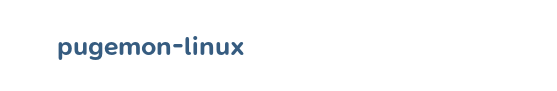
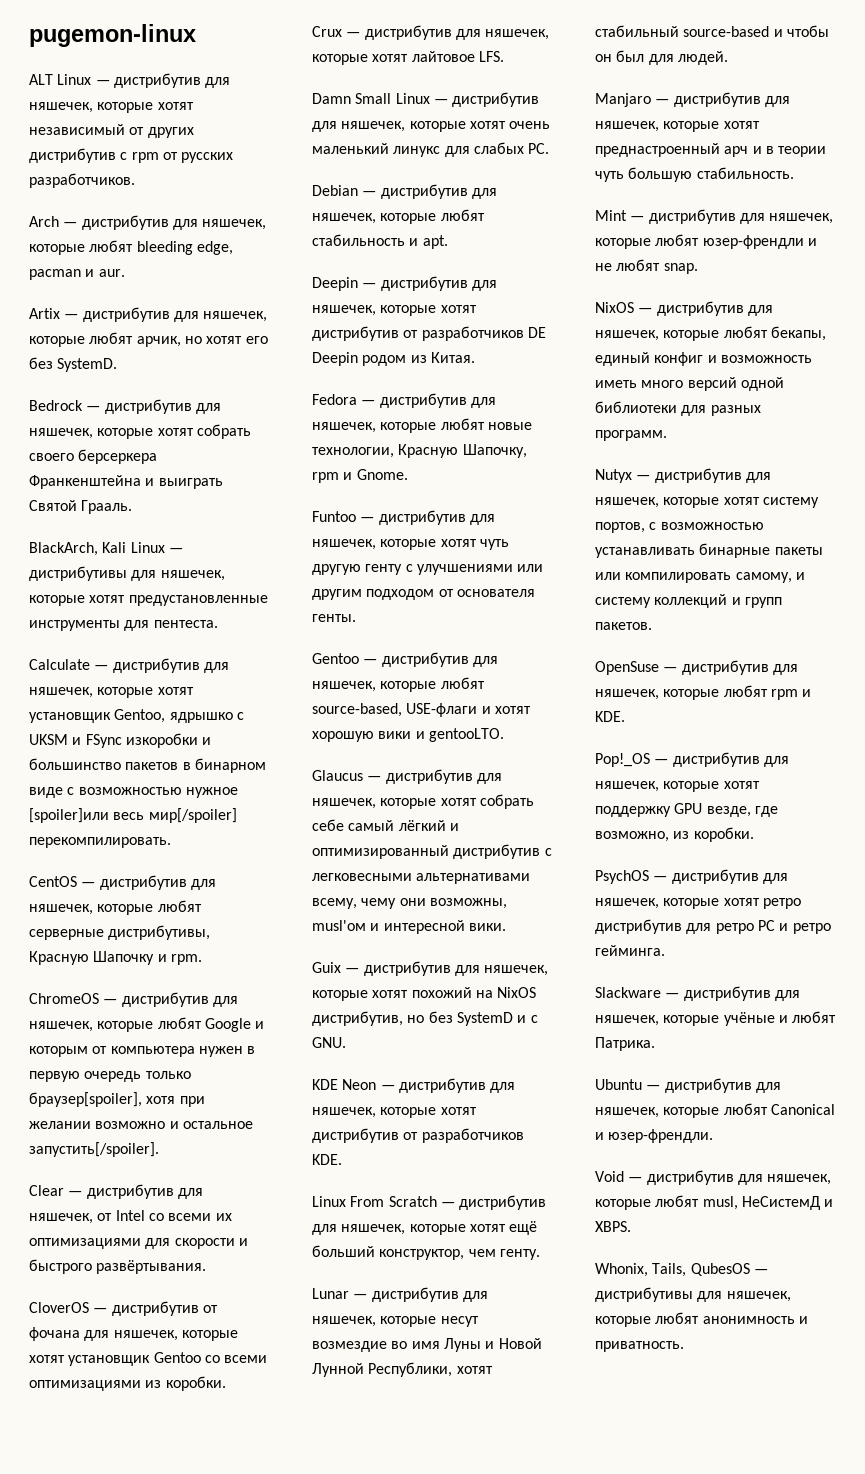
(245, 48) none -> [29,73,231,88] [29,102,194,113] [29,124,194,138] [29,148,234,163] [29,173,135,188] [29,215,267,230] [29,240,233,255] [29,269,125,280] [29,307,268,322] [29,332,268,347] [29,357,118,372] [29,399,221,414] [29,424,251,439] [29,449,158,464] [29,475,223,489] [29,500,133,514] [29,542,183,556] [29,566,225,581] [29,595,268,606] [29,620,218,631] [29,658,229,673] [29,687,194,698] [29,709,244,723] [29,733,212,748] [29,758,266,773] [29,787,238,798] [29,808,237,823] [29,837,171,848] [29,875,216,890] [29,900,202,915] [29,925,211,940] [29,951,202,965] [29,992,238,1007] [29,1017,265,1032] [29,1046,256,1057] [29,1071,191,1082] [29,1092,205,1107] [29,1121,253,1129] [29,1142,159,1157] [29,1184,203,1199] [29,1210,232,1224] [29,1238,248,1249] [29,1259,207,1274] [29,1301,218,1316] [29,1327,238,1341] [29,1352,268,1366] [29,1376,226,1391] [312,25,550,40] [312,51,504,65] [312,92,540,107] [312,121,551,132] [312,142,550,157] [312,184,497,199] [312,209,485,224] [312,234,448,249] [312,276,497,291] [312,305,477,316] [312,326,546,341] [312,352,475,366] [312,393,496,408] [312,418,532,433] [312,444,527,458] [312,469,408,483] [312,510,495,525] [312,539,509,550] [312,564,544,575] [312,589,535,600] [312,614,356,622] [312,652,498,667] [312,677,485,692] [312,703,531,717] [312,728,504,742] [312,769,502,784] [312,794,534,809] [312,819,459,831] [312,844,552,859] [312,873,531,884] [312,898,507,909] [312,920,506,934] [312,961,549,976] [312,987,537,1001] [312,1011,538,1026] [312,1037,346,1048] [312,1078,516,1093] [312,1107,477,1118] [312,1128,524,1143] [312,1154,342,1165] [312,1195,547,1210] [312,1221,538,1235] [312,1245,540,1260] [312,1287,488,1302] [312,1316,479,1327] [312,1338,542,1352] [312,1362,493,1377] [595,25,829,37] [595,50,728,65] [595,92,790,107] [595,121,760,132] [595,143,827,157] [595,167,794,182] [595,209,834,224] [595,234,817,249] [595,259,698,274] [595,301,773,316] [595,326,826,341] [595,352,812,366] [595,377,784,391] [595,401,761,416] [595,430,667,441] [595,468,771,483] [595,497,819,508] [595,522,764,533] [595,543,823,558] [595,572,805,583] [595,594,782,608] [595,622,652,630] [595,660,798,675] [595,685,812,700] [595,711,625,722] [595,752,789,767] [595,781,760,792] [595,803,778,817] [595,827,754,842] [595,869,788,884] [595,898,801,909] [595,919,831,934] [595,945,665,956] [595,986,800,1001] [595,1011,837,1026] [595,1037,655,1051] [595,1078,781,1093] [595,1103,835,1118] [595,1129,714,1143] [595,1170,832,1185] [595,1195,834,1210] [595,1221,631,1232] [595,1263,768,1277] [595,1287,791,1302] [595,1312,808,1327] [595,1341,684,1352] // ALT Linux — дистрибутив для няшечек, которые хотят независимый от других дистрибутив с rpm от русских разработчиков. // Arch — дистрибутив для няшечек, которые любят bleeding edge, pacman и aur. // Artix — дистрибутив для няшечек, которые любят арчик, но хотят его без SystemD. // Bedrock — дистрибутив для няшечек, которые хотят собрать своего берсеркера Франкенштейна и выиграть Святой Грааль. // BlackArch, Kali Linux — дистрибутивы для няшечек, которые хотят предустановленные инструменты для пентеста. // Calculate — дистрибутив для няшечек, которые хотят установщик Gentoo, ядрышко с UKSM и FSync изкоробки и большинство пакетов в бинарном виде с возможностью нужное [spoiler]или весь мир[/spoiler] перекомпилировать. // CentOS — дистрибутив для няшечек, которые любят серверные дистрибутивы, Красную Шапочку и rpm. // ChromeOS — дистрибутив для няшечек, которые любят Google и которым от компьютера нужен в первую очередь только браузер[spoiler], хотя при желании возможно и остальное запустить[/spoiler]. // Clear — дистрибутив для няшечек, от Intel со всеми их оптимизациями для скорости и быстрого развёртывания. // CloverOS — дистрибутив от фочана для няшечек, которые хотят установщик Gentoo со всеми оптимизациями из коробки. // Crux — дистрибутив для няшечек, которые хотят лайтовое LFS. // Damn Small Linux — дистрибутив для няшечек, которые хотят очень маленький линукс для слабых PC. // Debian — дистрибутив для няшечек, которые любят стабильность и apt. // Deepin — дистрибутив для няшечек, которые хотят дистрибутив от разработчиков DE Deepin родом из Китая. // Fedora — дистрибутив для няшечек, которые любят новые технологии, Красную Шапочку, rpm и Gnome. // Funtoo — дистрибутив для няшечек, которые хотят чуть другую генту с улучшениями или другим подходом от основателя генты. // Gentoo — дистрибутив для няшечек, которые любят source-based, USE-флаги и хотят хорошую вики и gentooLTO. // Glaucus — дистрибутив для няшечек, которые хотят собрать себе самый лёгкий и оптимизированный дистрибутив с легковесными альтернативами всему, чему они возможны, musl'ом и интересной вики. // Guix — дистрибутив для няшечек, которые хотят похожий на NixOS дистрибутив, но без SystemD и с GNU. // KDE Neon — дистрибутив для няшечек, которые хотят дистрибутив от разработчиков KDE. // Linux From Scratch — дистрибутив для няшечек, которые хотят ещё больший конструктор, чем генту. // Lunar — дистрибутив для няшечек, которые несут возмездие во имя Луны и Новой Лунной Республики, хотят стабильный source-based и чтобы он был для людей. // Manjaro — дистрибутив для няшечек, которые хотят преднастроенный арч и в теории чуть большую стабильность. // Mint — дистрибутив для няшечек, которые любят юзер-френдли и не любят snap. // NixOS — дистрибутив для няшечек, которые любят бекапы, единый конфиг и возможность иметь много версий одной библиотеки для разных программ. // Nutyx — дистрибутив для няшечек, которые хотят систему портов, с возможностью устанавливать бинарные пакеты или компилировать самому, и систему коллекций и групп пакетов. // OpenSuse — дистрибутив для няшечек, которые любят rpm и KDE. // Pop!_OS — дистрибутив для няшечек, которые хотят поддержку GPU везде, где возможно, из коробки. // PsychOS — дистрибутив для няшечек, которые хотят ретро дистрибутив для ретро PC и ретро гейминга. // Slackware — дистрибутив для няшечек, которые учёные и любят Патрика. // Ubuntu — дистрибутив для няшечек, которые любят Canonical и юзер-френдли. // Void — дистрибутив для няшечек, которые любят musl, НеСистемД и XBPS. // Whonix, Tails, QubesOS — дистрибутивы для няшечек, которые любят анонимность и приватность.

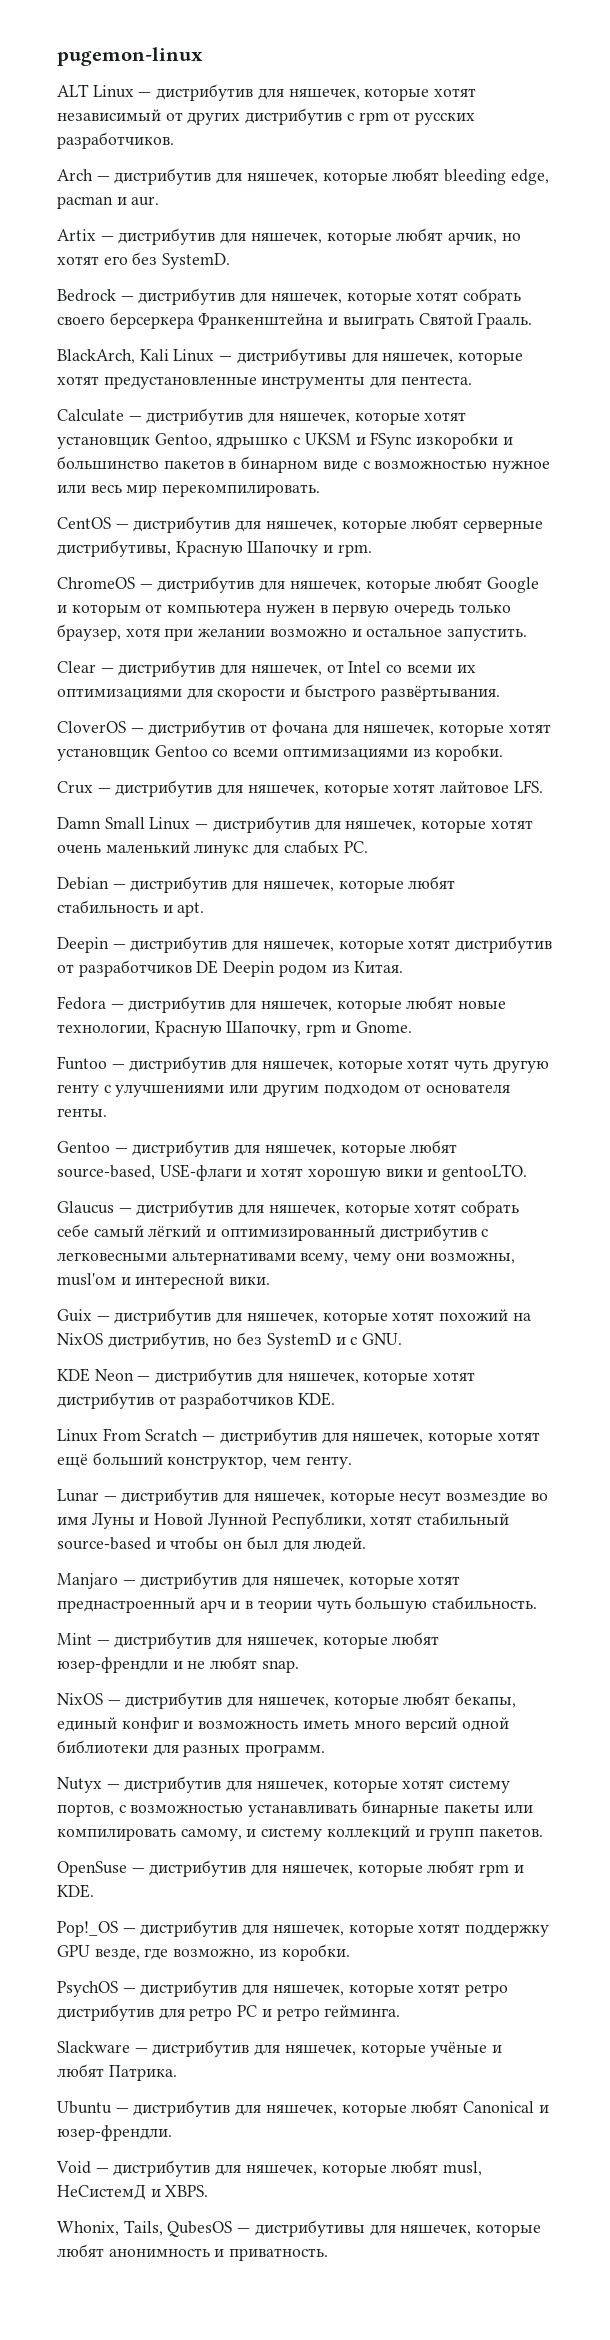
[29,808,237,823] [spoiler]или весь мир[/spoiler] -> [57,484,158,497] или весь мир
[29,1092,142,1107] браузер[spoiler], -> [57,624,121,641] браузер,
[29,1142,159,1157] запустить[/spoiler]. -> [447,628,528,641] запустить.

